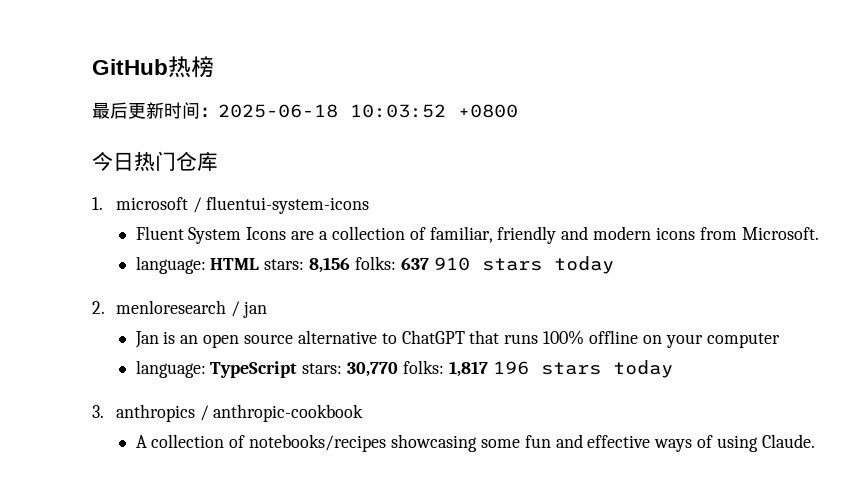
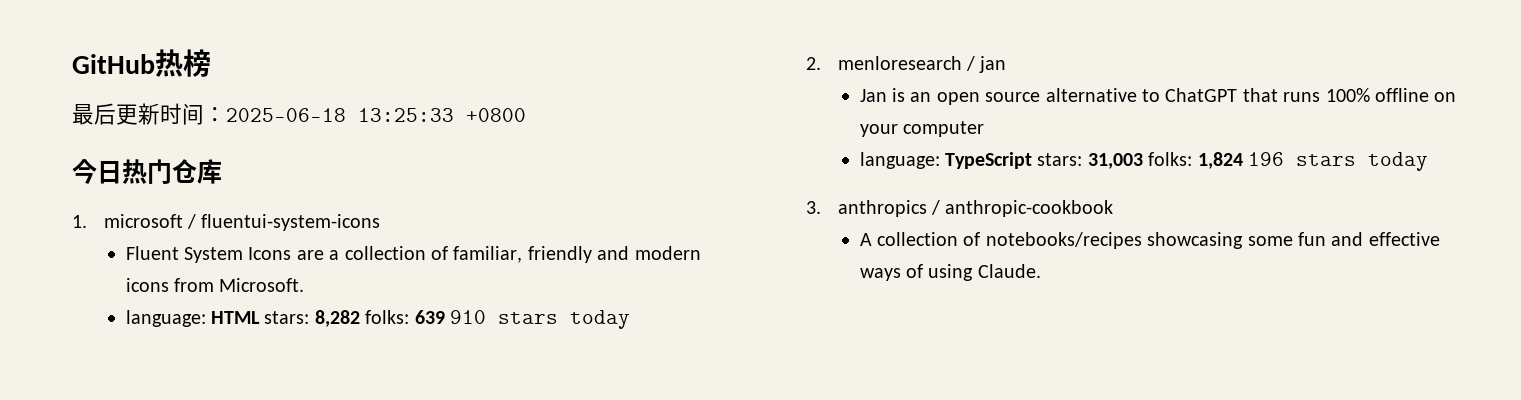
[350,104,446,118] 10:03:52 -> [358,108,454,122] 13:25:33
[309,256,429,273] 8,156 folks: 637 -> [314,310,445,327] 8,282 folks: 639
[347,360,488,377] 30,770 folks: 1,817 -> [1087,152,1243,169] 31,003 folks: 1,824

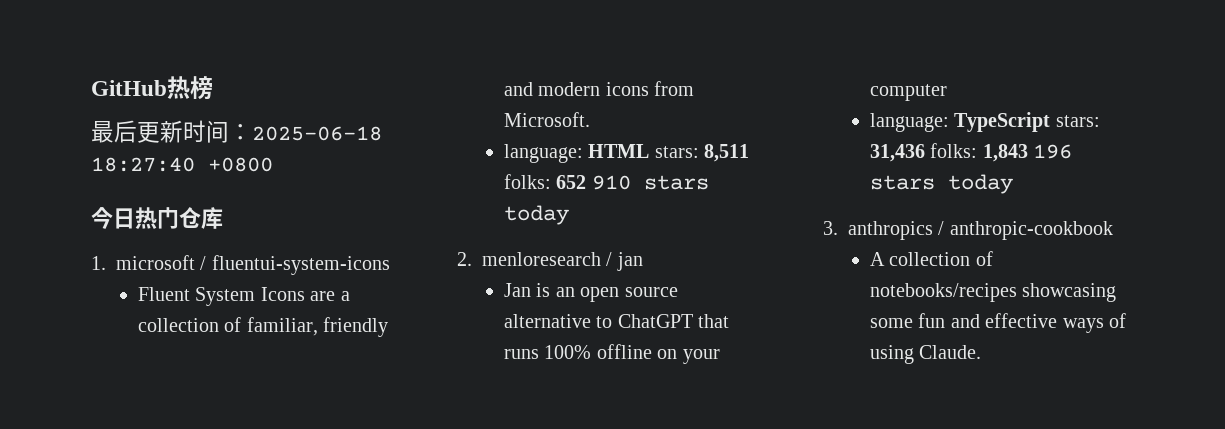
[358,108,454,122] 13:25:33 -> [91,157,195,172] 18:27:40
[314,310,445,327] 8,282 folks: 639 -> [704,144,750,162] [504,174,587,189] 8,511 folks: 652
[1087,152,1243,169] 31,003 folks: 1,824 -> [870,143,1028,162] 31,436 folks: 1,843

